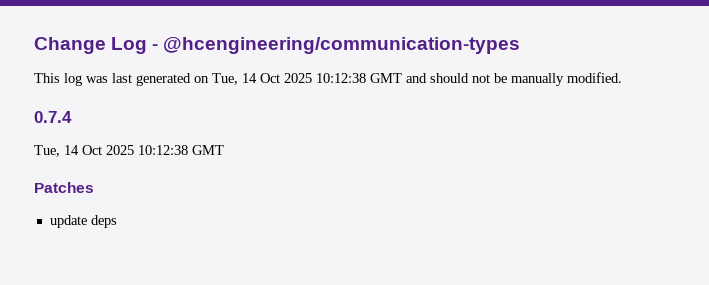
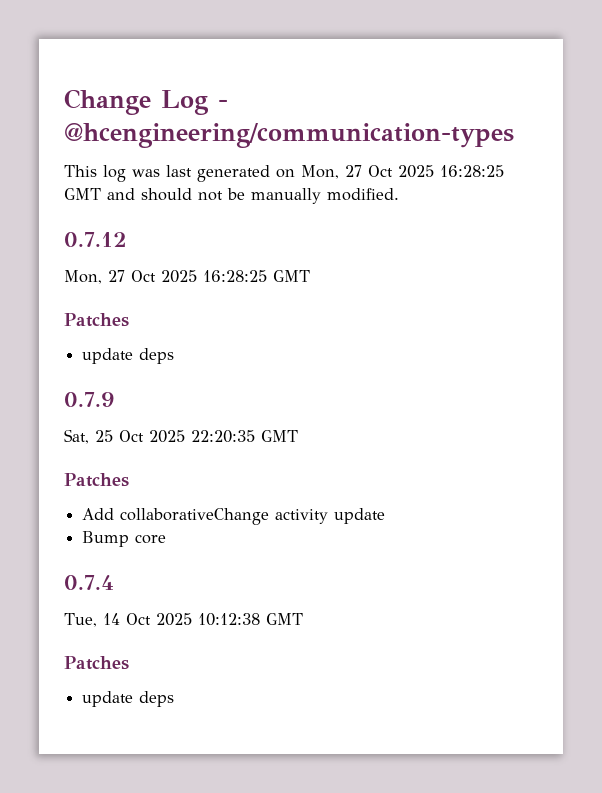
[212,73,366,85] Tue, 14 Oct 2025 10:12:38 -> [301,165,504,179] Mon, 27 Oct 2025 16:28:25
(622, 77) none -> [64,232,126,247] [64,270,310,284] [64,313,129,327] [82,348,175,364] [64,392,114,407] [64,429,298,444] [64,473,129,487] [82,508,386,525] [82,531,167,547] // 0.7.12 // Mon, 27 Oct 2025 16:28:25 GMT // Patches // update deps // 0.7.9 // Sat, 25 Oct 2025 22:20:35 GMT // Patches // Add collaborativeChange activity update // Bump core

